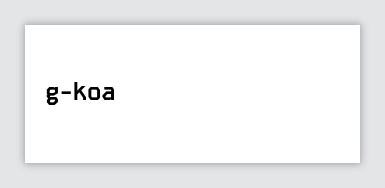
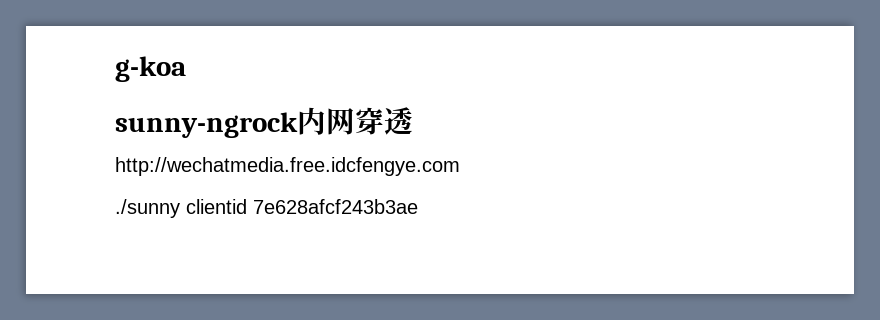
(115, 93) none -> [115,107,413,138] [115,157,460,176] [115,199,418,218] // sunny-ngrock内网穿透 // http://wechatmedia.free.idcfengye.com // ./sunny clientid 7e628afcf243b3ae

